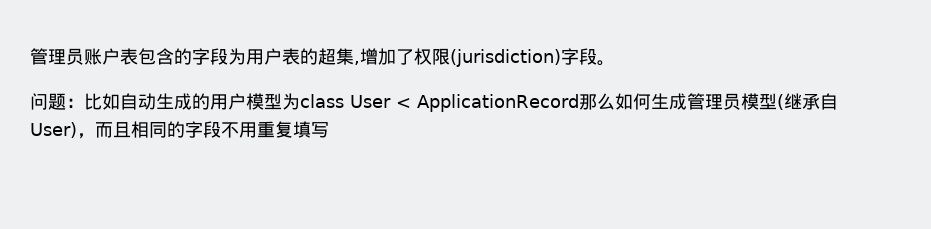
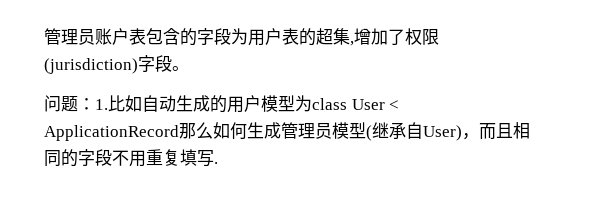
(84, 103) none -> [95,99,108,110] 1.
(329, 130) none -> [214,162,218,164] .

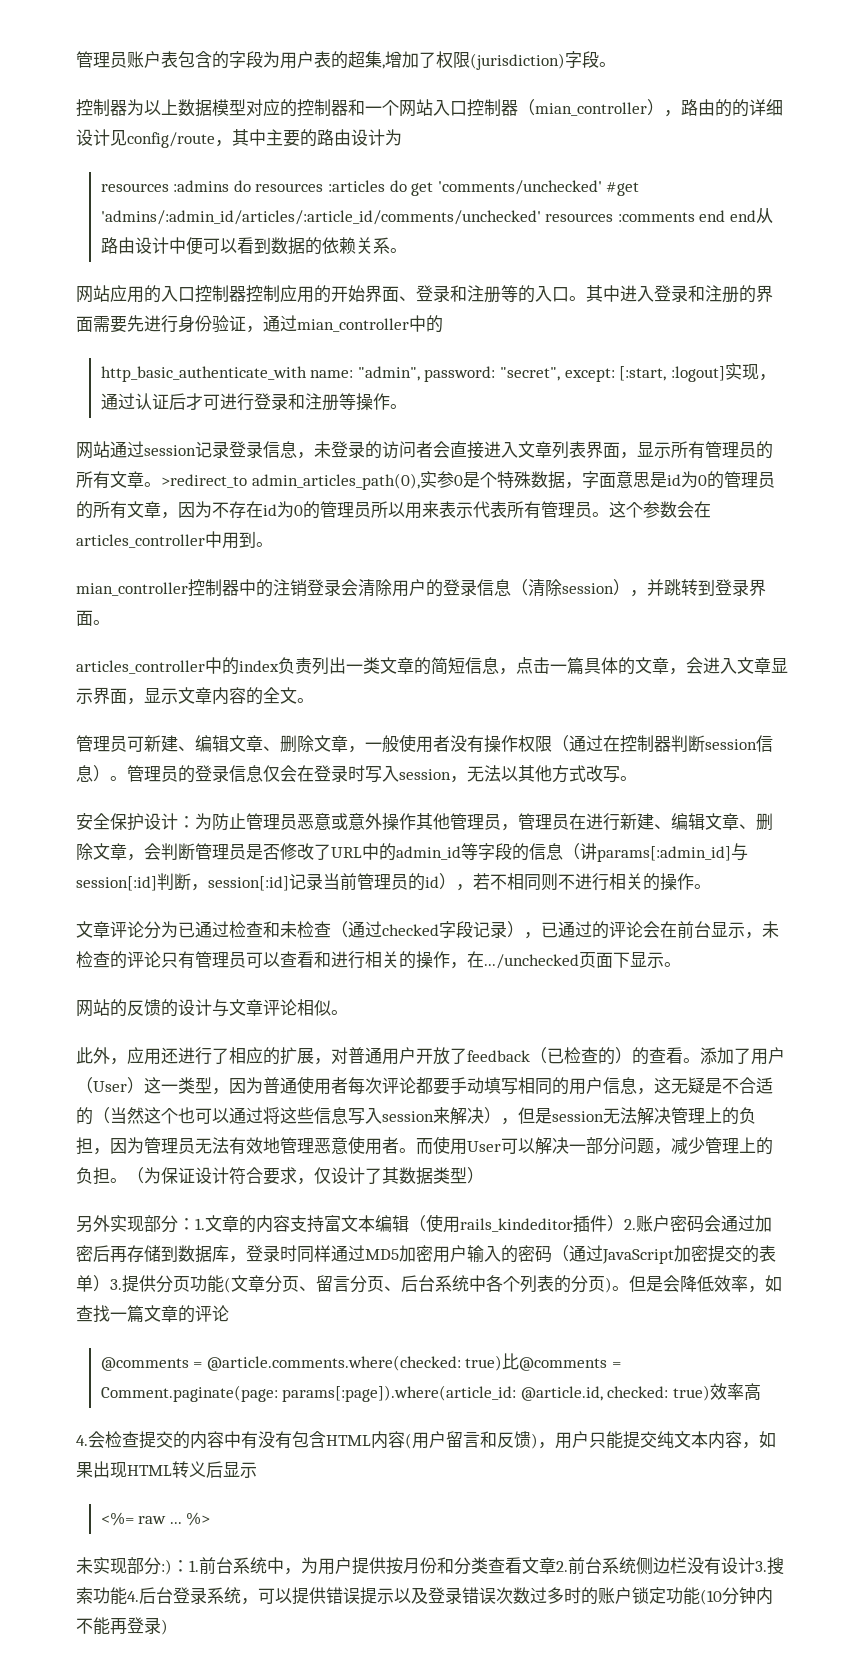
[44,95,400,113] [44,122,530,141] [44,149,218,167] 问题：1.比如自动生成的用户模型为class User < ApplicationRecord那么如何生成管理员模型(继承自User)，而且相同的字段不用重复填写. -> [76,99,783,117] [76,129,402,148] [100,180,640,196] [100,208,774,225] [100,237,407,255] [76,285,773,303] [76,315,443,333] [100,363,776,382] [100,393,407,411] [76,441,773,459] [76,471,775,490] [76,501,711,519] [76,531,273,549] [76,579,766,597] [76,610,110,626] [76,657,788,675] [76,687,314,705] [76,734,773,753] [76,765,637,783] [76,813,773,831] [76,843,748,862] [76,873,711,891] [76,921,779,939] [76,951,681,969] [76,999,348,1017] [76,1047,785,1065] [76,1076,773,1095] [76,1107,756,1125] [76,1136,773,1155] [76,1167,484,1185] [76,1214,772,1233] [76,1245,776,1264] [76,1275,782,1293] [76,1305,229,1323] [100,1353,622,1371] [100,1383,762,1402] [76,1431,776,1449] [76,1461,257,1478] [100,1512,211,1526] [76,1557,784,1575] [76,1587,773,1605] [76,1617,168,1635] 控制器为以上数据模型对应的控制器和一个网站入口控制器（mian_controller），路由的的详细设计见config/route，其中主要的路由设计为 // resources :admins do resources :articles do get 'comments/unchecked' #get 'admins/:admin_id/articles/:article_id/comments/unchecked' resources :comments end end从路由设计中便可以看到数据的依赖关系。 // 网站应用的入口控制器控制应用的开始界面、登录和注册等的入口。其中进入登录和注册的界面需要先进行身份验证，通过mian_controller中的 // http_basic_authenticate_with name: "admin", password: "secret", except: [:start, :logout]实现，通过认证后才可进行登录和注册等操作。 // 网站通过session记录登录信息，未登录的访问者会直接进入文章列表界面，显示所有管理员的所有文章。>redirect_to admin_articles_path(0),实参0是个特殊数据，字面意思是id为0的管理员的所有文章，因为不存在id为0的管理员所以用来表示代表所有管理员。这个参数会在articles_controller中用到。 // mian_controller控制器中的注销登录会清除用户的登录信息（清除session），并跳转到登录界面。 // articles_controller中的index负责列出一类文章的简短信息，点击一篇具体的文章，会进入文章显示界面，显示文章内容的全文。 // 管理员可新建、编辑文章、删除文章，一般使用者没有操作权限（通过在控制器判断session信息）。管理员的登录信息仅会在登录时写入session，无法以其他方式改写。 // 安全保护设计：为防止管理员恶意或意外操作其他管理员，管理员在进行新建、编辑文章、删除文章，会判断管理员是否修改了URL中的admin_id等字段的信息（讲params[:admin_id]与session[:id]判断，session[:id]记录当前管理员的id），若不相同则不进行相关的操作。 // 文章评论分为已通过检查和未检查（通过checked字段记录），已通过的评论会在前台显示，未检查的评论只有管理员可以查看和进行相关的操作，在.../unchecked页面下显示。 // 网站的反馈的设计与文章评论相似。 // 此外，应用还进行了相应的扩展，对普通用户开放了feedback（已检查的）的查看。添加了用户（User）这一类型，因为普通使用者每次评论都要手动填写相同的用户信息，这无疑是不合适的（当然这个也可以通过将这些信息写入session来解决），但是session无法解决管理上的负担，因为管理员无法有效地管理恶意使用者。而使用User可以解决一部分问题，减少管理上的负担。（为保证设计符合要求，仅设计了其数据类型） // 另外实现部分：1.文章的内容支持富文本编辑（使用rails_kindeditor插件）2.账户密码会通过加密后再存储到数据库，登录时同样通过MD5加密用户输入的密码（通过JavaScript加密提交的表单）3.提供分页功能(文章分页、留言分页、后台系统中各个列表的分页)。但是会降低效率，如查找一篇文章的评论 // @comments = @article.comments.where(checked: true)比@comments = Comment.paginate(page: params[:page]).where(article_id: @article.id, checked: true)效率高 // 4.会检查提交的内容中有没有包含HTML内容(用户留言和反馈)，用户只能提交纯文本内容，如果出现HTML转义后显示 // <%= raw ... %> // 未实现部分:)：1.前台系统中，为用户提供按月份和分类查看文章2.前台系统侧边栏没有设计3.搜索功能4.后台登录系统，可以提供错误提示以及登录错误次数过多时的账户锁定功能(10分钟内不能再登录)

